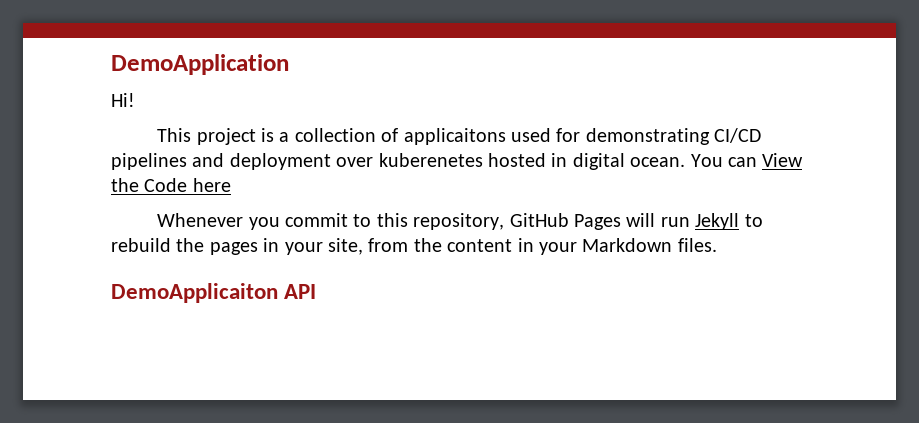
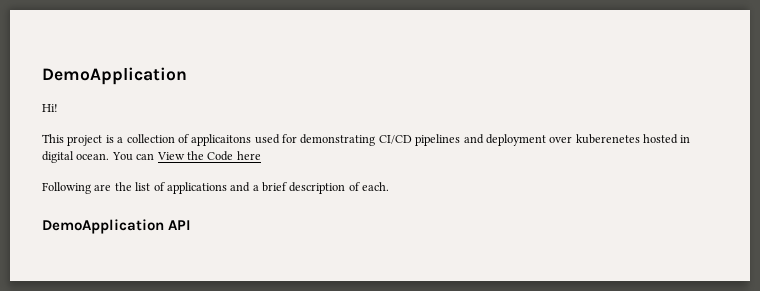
[157,213,763,230] [111,238,717,255] [111,283,278,303] Whenever you commit to this repository, GitHub Pages will run Jekyll to rebuild the pages in your site, from the content in your Markdown files. // DemoApplicaiton -> [42,182,390,194] [42,219,164,234] Following are the list of applications and a brief description of each. // DemoApplication

